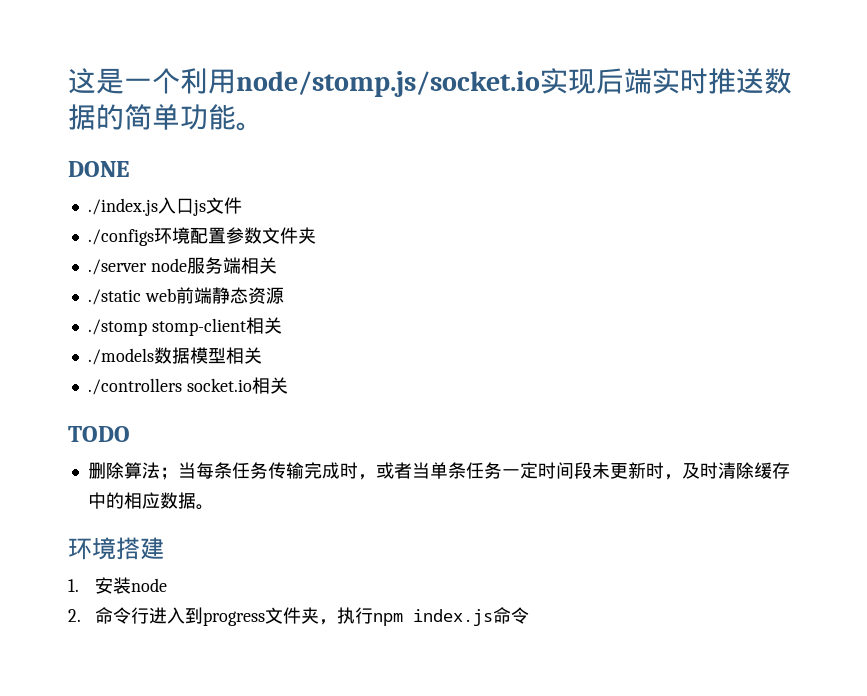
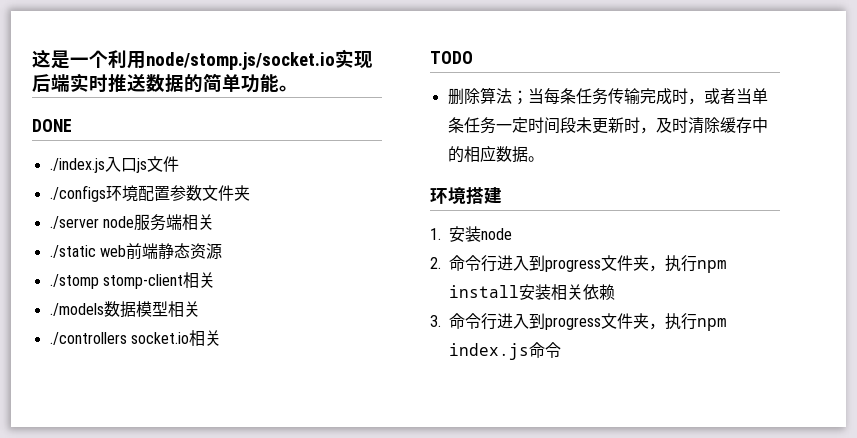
(403, 619) none -> [449,284,615,300] [430,313,727,331] install安装相关依赖 // 3.命令行进入到progress文件夹，执行npm

